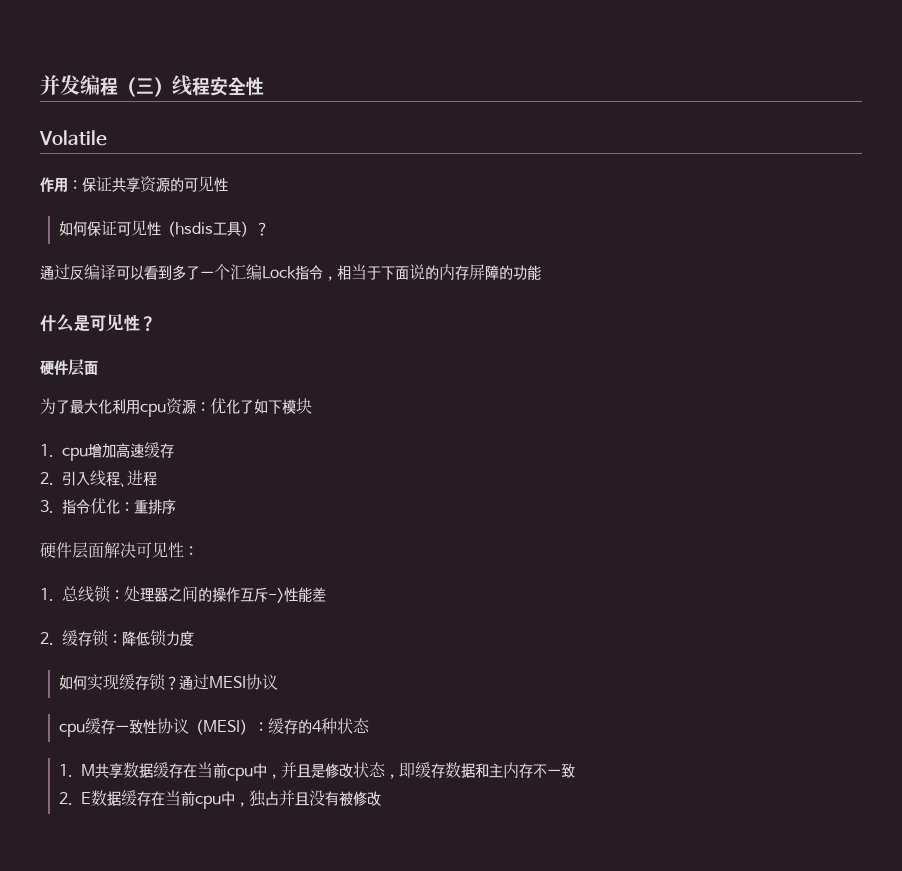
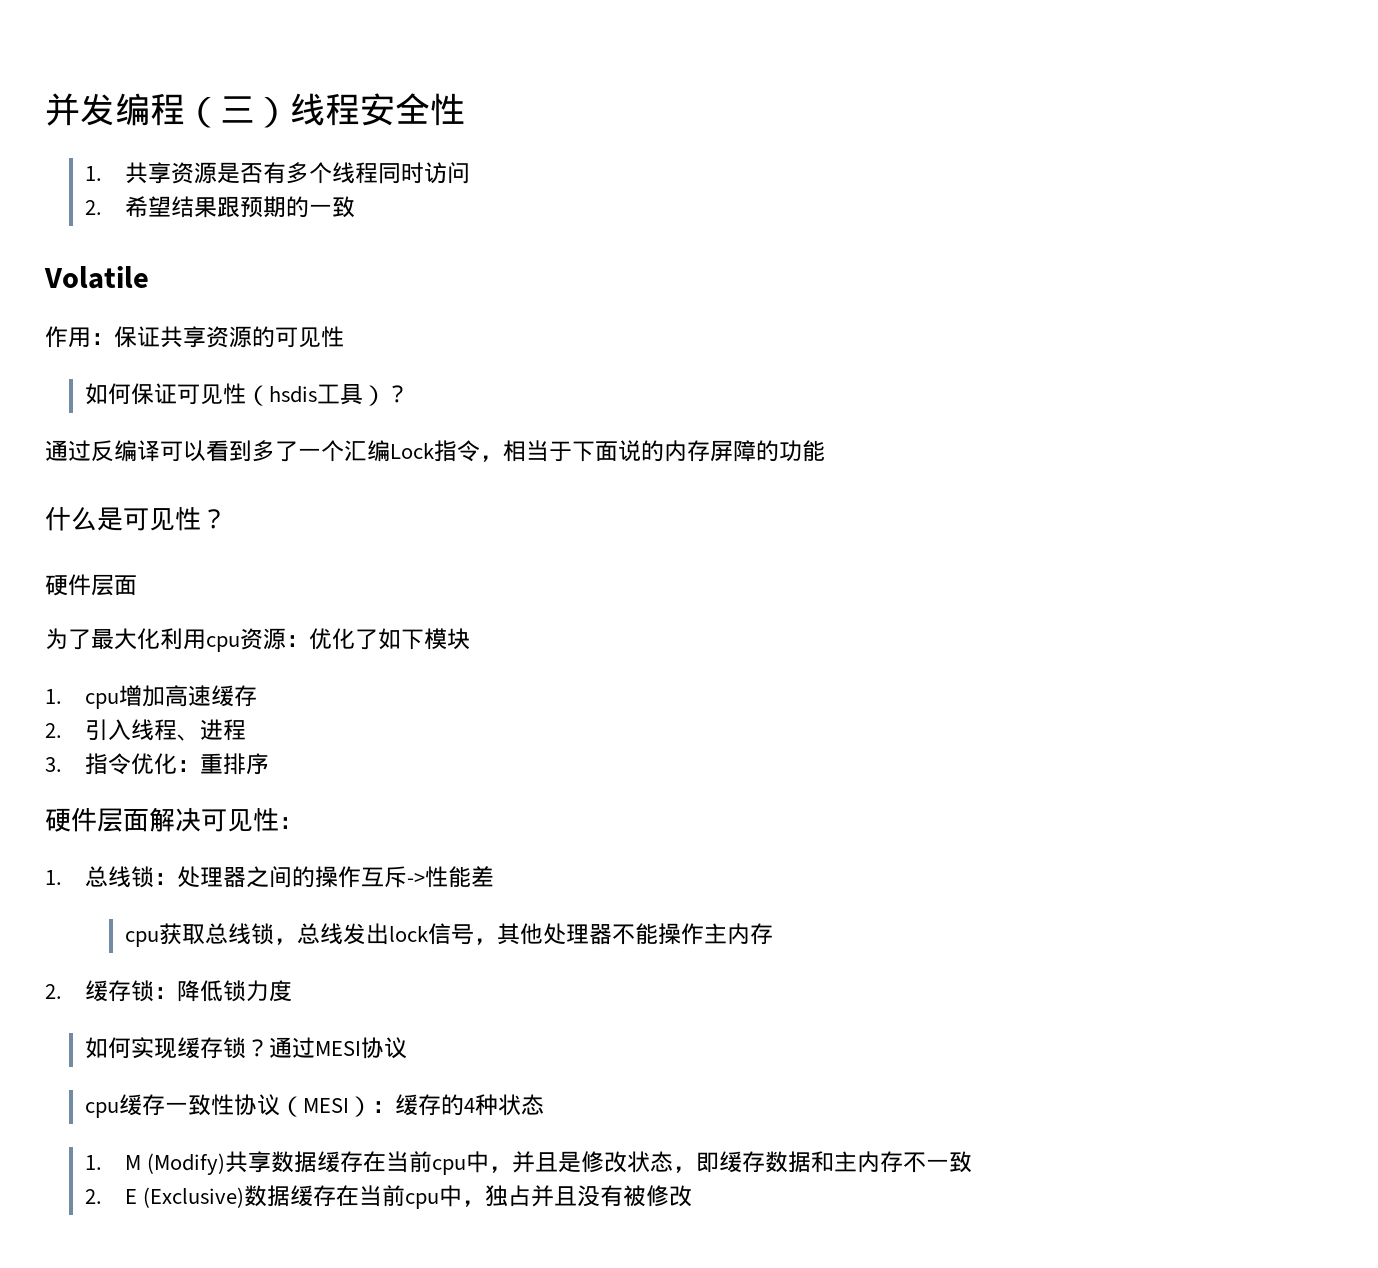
(264, 86) none -> [84,162,470,184] [84,196,355,218] // 1.共享资源是否有多个线程同时访问 // 2.希望结果跟预期的一致
(326, 594) none -> [124,923,773,947] // cpu获取总线锁，总线发出lock信号，其他处理器不能操作主内存
(95, 770) none -> [147,1153,226,1175] (Modify)
(91, 798) none -> [143,1187,245,1208] (Exclusive)

